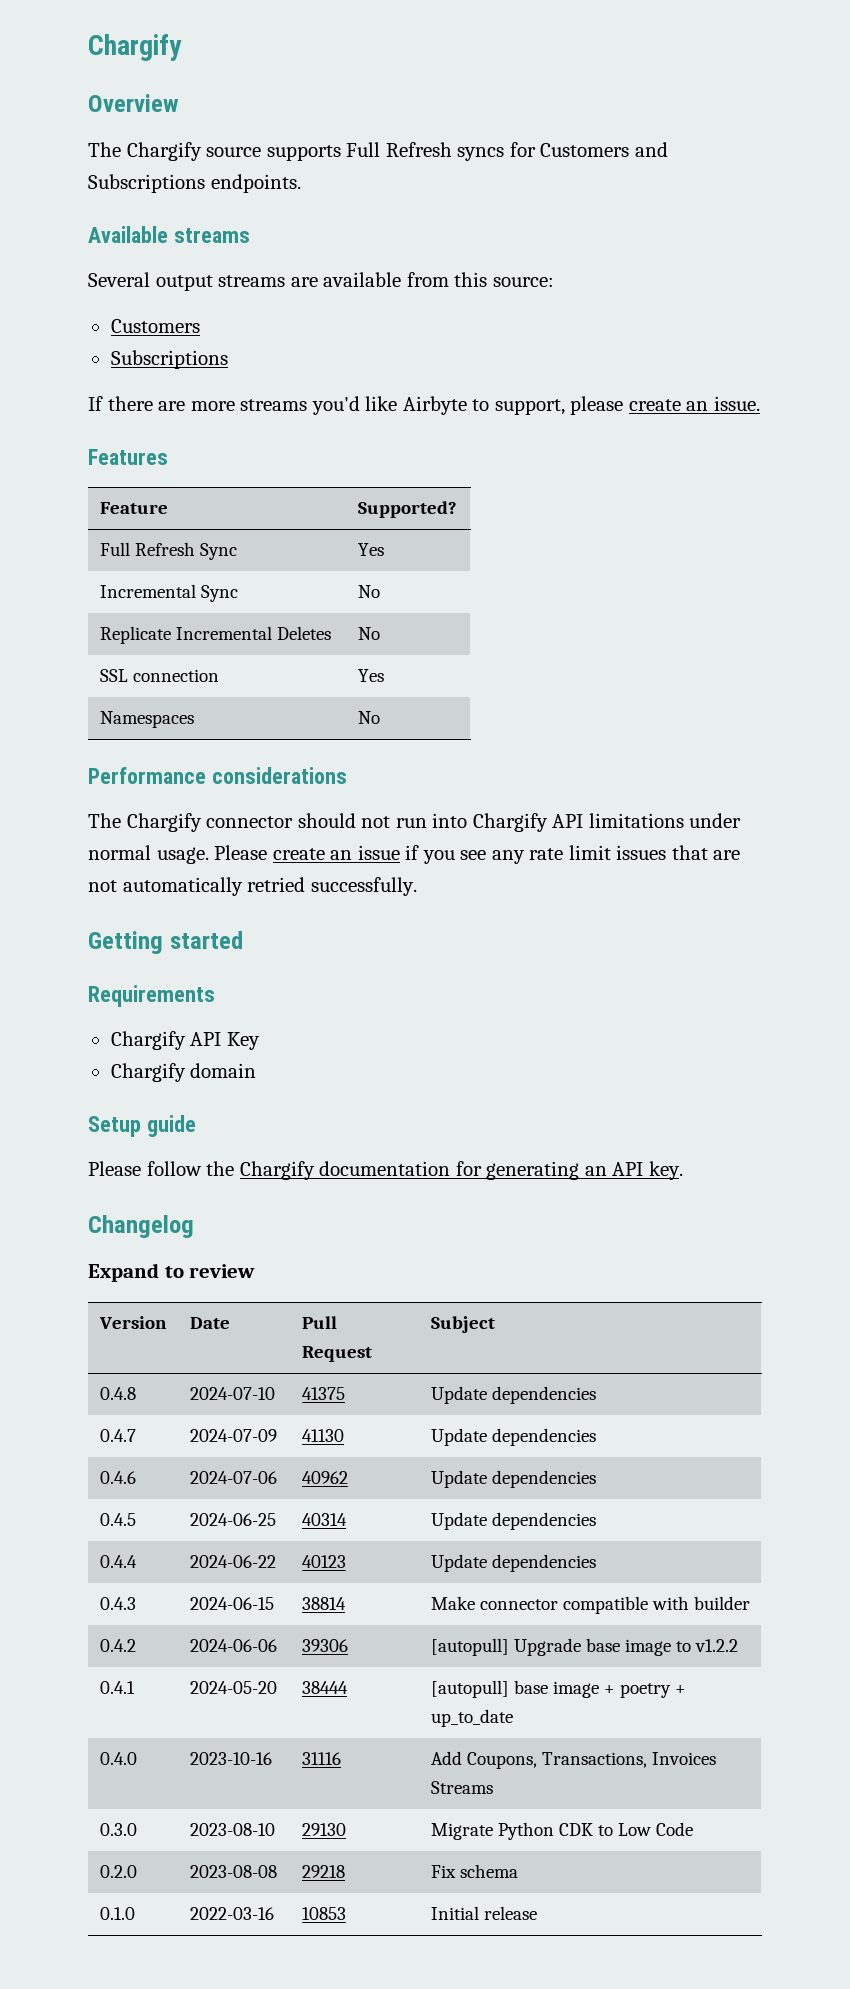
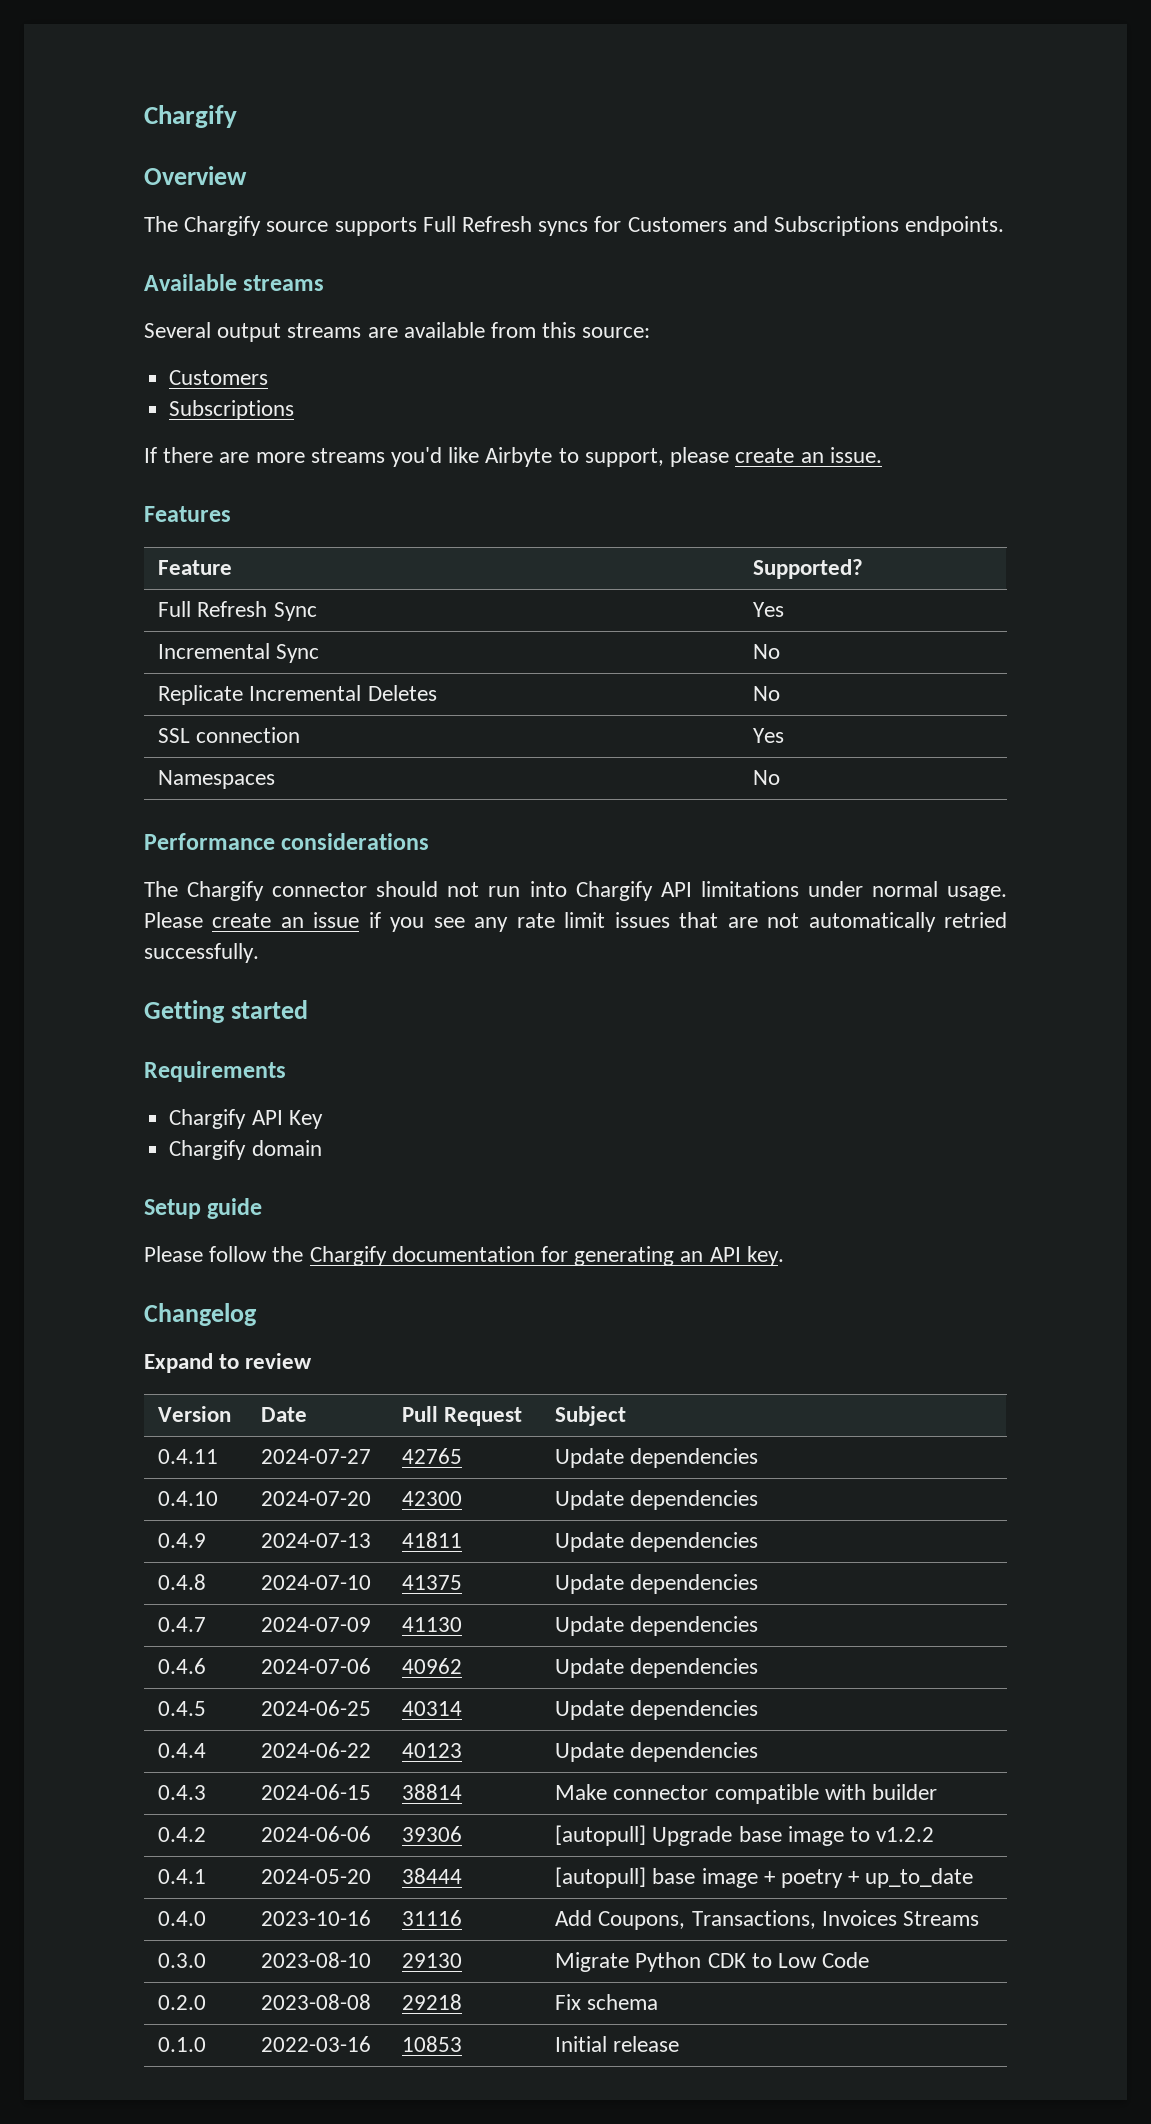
(495, 1324) none -> [158,1449,219,1464] [261,1449,372,1464] [402,1448,463,1464] [555,1448,759,1468] [158,1491,219,1506] [261,1491,372,1506] [402,1491,463,1506] [555,1490,759,1510] [158,1533,207,1548] [261,1533,372,1548] [402,1532,463,1548] [555,1532,759,1552] // 0.4.11 | 2024-07-27 | 42765 | Update dependencies // 0.4.10 | 2024-07-20 | 42300 | Update dependencies // 0.4.9 | 2024-07-13 | 41811 | Update dependencies

